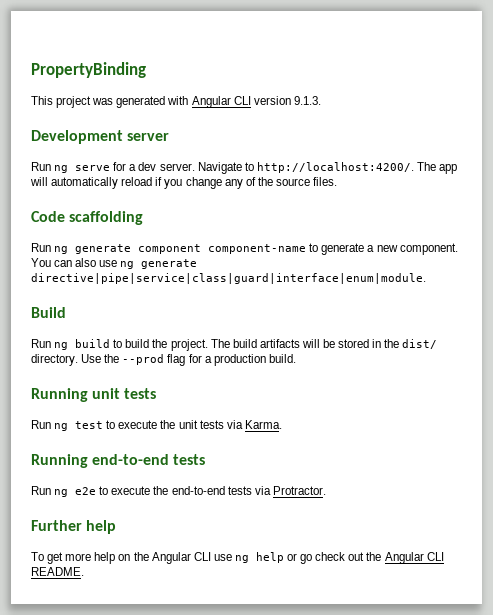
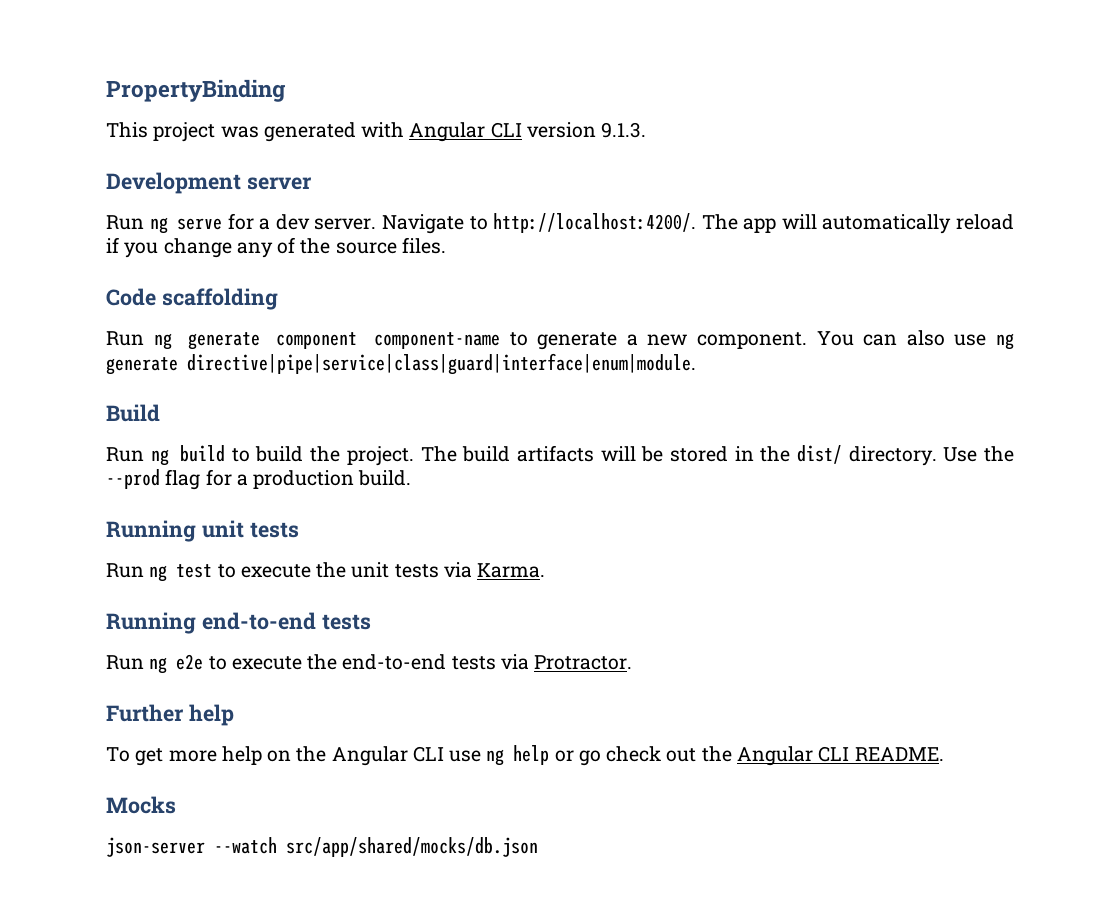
(84, 571) none -> [106,796,176,814] [106,837,538,857] // Mocks // json-server --watch src/app/shared/mocks/db.json

